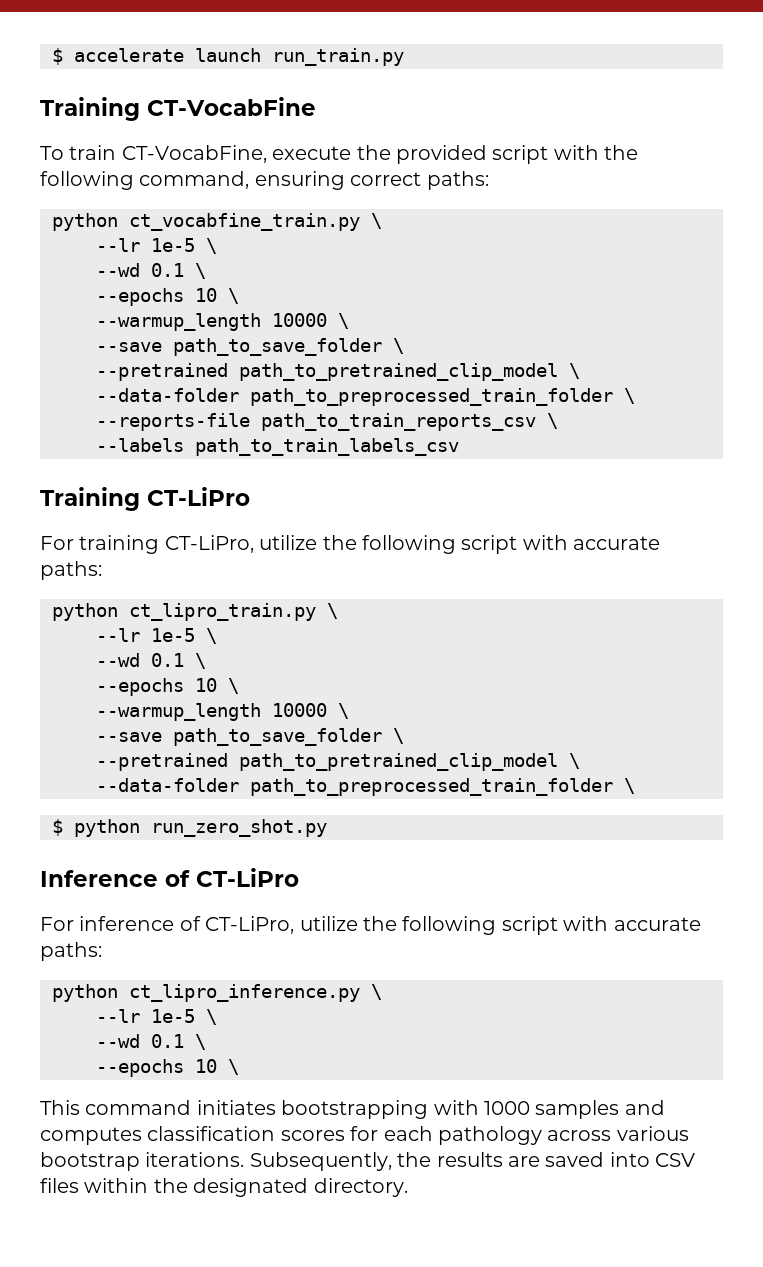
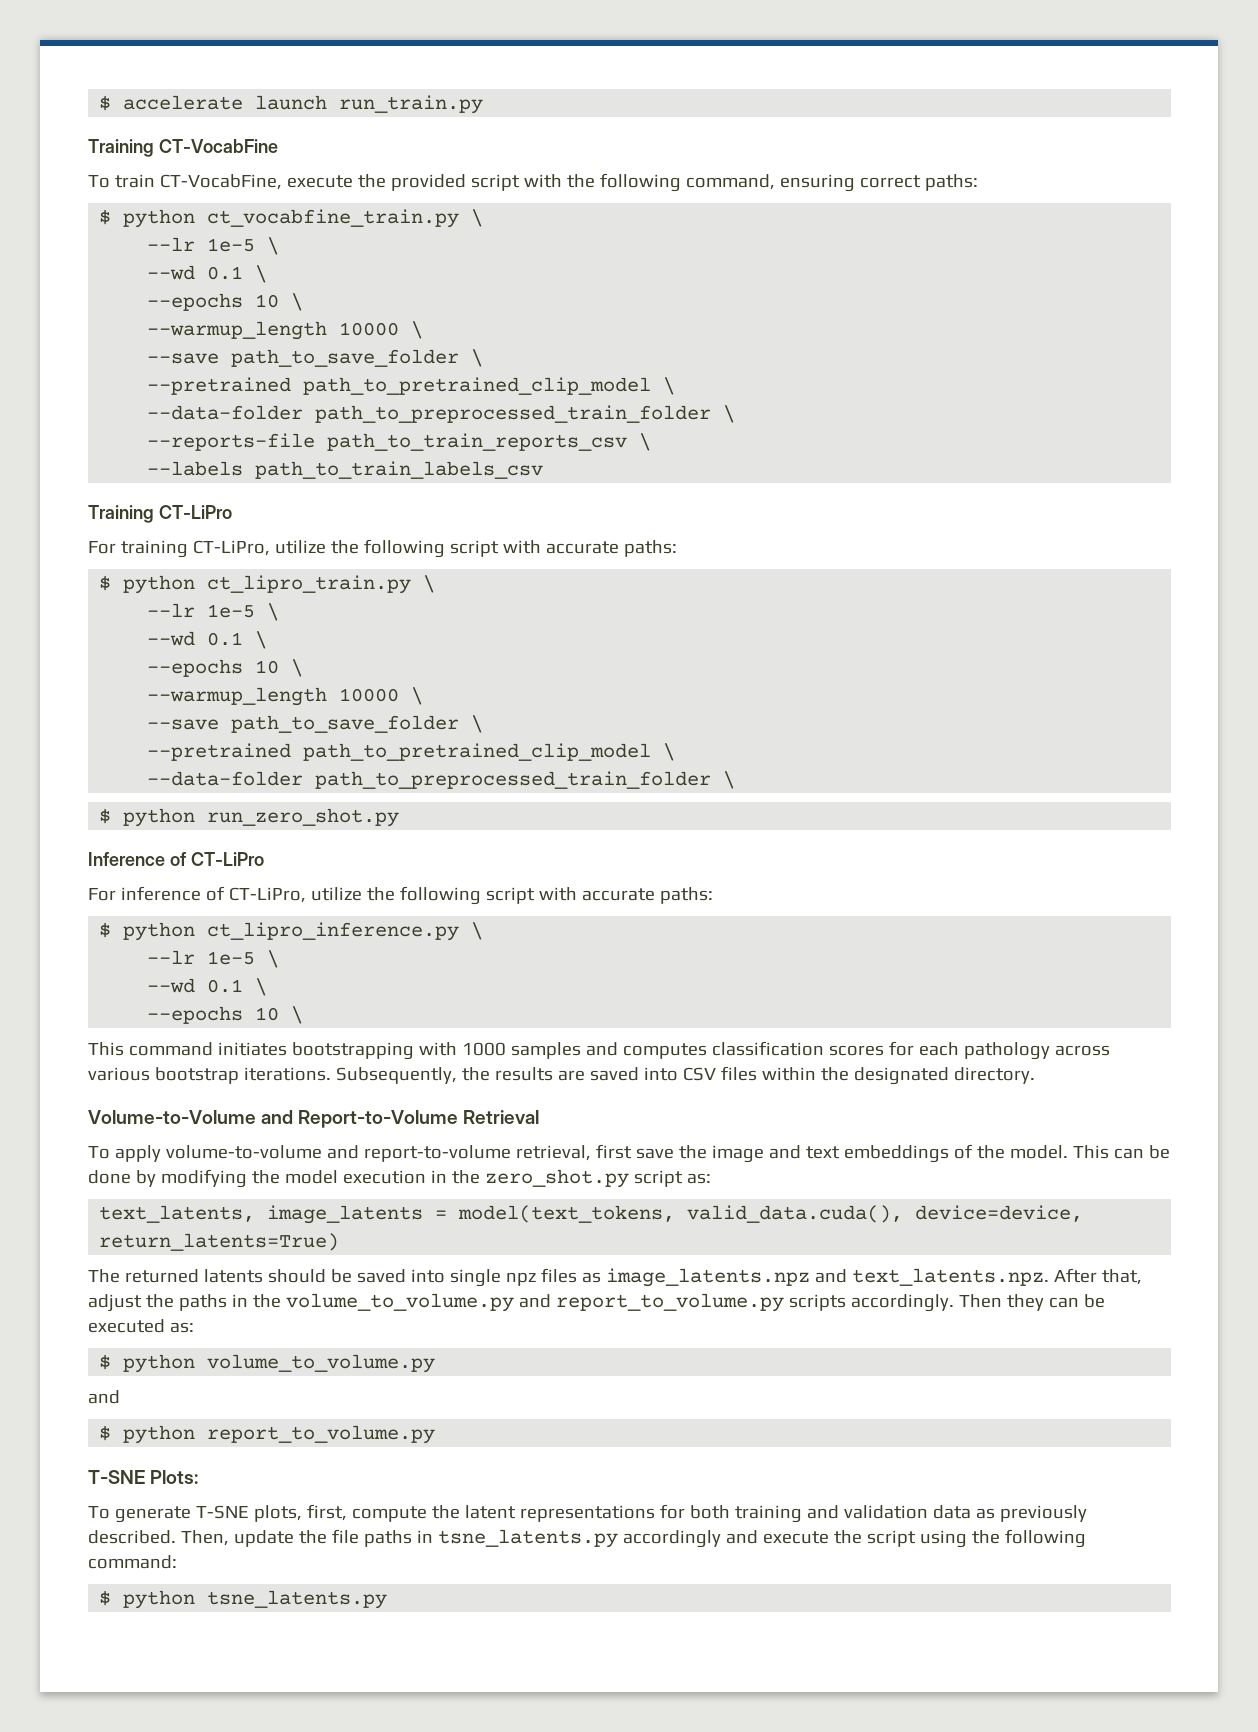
(489, 180) none -> [99,209,112,225] $
(102, 570) none -> [99,575,112,591] $
(102, 951) none -> [99,922,112,938] $
(408, 1187) none -> [88,1110,540,1128] [88,1144,1170,1163] [88,1169,711,1188] [99,1205,1084,1224] [99,1233,340,1251] [88,1268,1142,1287] [88,1293,1105,1312] [88,1319,194,1333] [99,1354,436,1373] [88,1390,120,1404] [99,1425,436,1444] [88,1470,199,1484] [88,1504,1087,1523] [88,1529,1086,1548] [88,1555,177,1569] [99,1590,388,1609] // Volume-to-Volume and Report-to-Volume Retrieval // To apply volume-to-volume and report-to-volume retrieval, first save the image and text embeddings of the model. This can be done by modifying the model execution in the zero_shot.py script as: // text_latents, image_latents = model(text_tokens, valid_data.cuda(), device=device, return_latents=True) // The returned latents should be saved into single npz files as image_latents.npz and text_latents.npz. After that, adjust the paths in the volume_to_volume.py and report_to_volume.py scripts accordingly. Then they can be executed as: // $ python volume_to_volume.py // and // $ python report_to_volume.py // T-SNE Plots: // To generate T-SNE plots, first, compute the latent representations for both training and validation data as previously described. Then, update the file paths in tsne_latents.py accordingly and execute the script using the following command: // $ python tsne_latents.py

